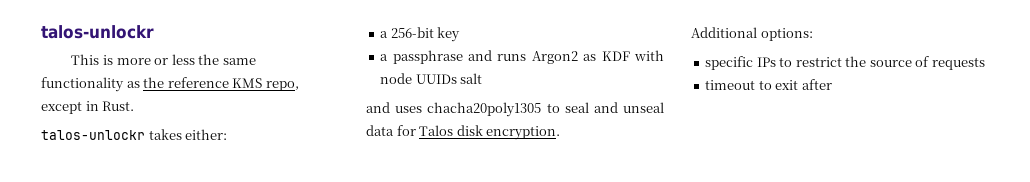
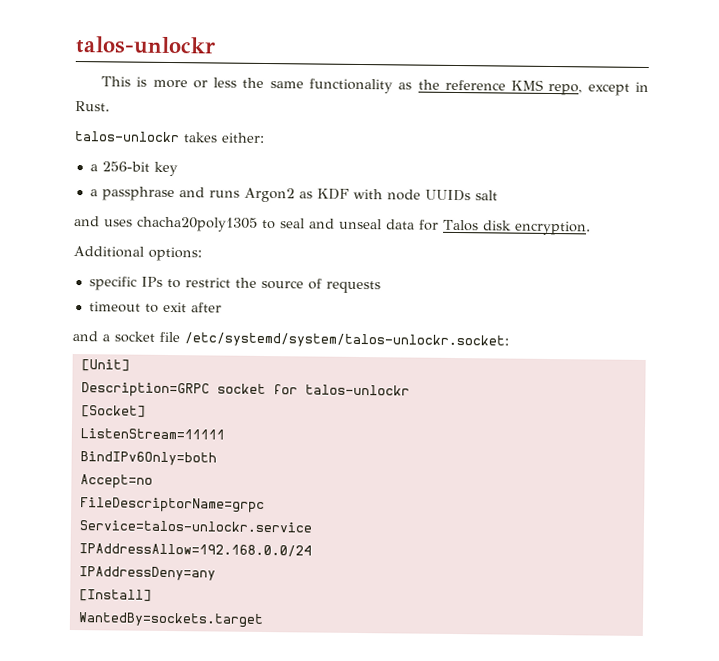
(832, 84) none -> [72,330,509,349] [80,359,130,372] [80,382,410,398] [80,405,146,418] [79,428,225,440] [79,451,217,466] [79,474,153,489] [79,497,265,514] [78,520,312,533] [78,543,312,557] [78,566,216,581] [78,589,152,602] [77,612,264,629] // and a socket file /etc/systemd/system/talos-unlockr.socket: // [Unit] // Description=GRPC socket for talos-unlockr // [Socket] // ListenStream=11111 // BindIPv6Only=both // Accept=no // FileDescriptorName=grpc // Service=talos-unlockr.service // IPAddressAllow=192.168.0.0/24 // IPAddressDeny=any // [Install] // WantedBy=sockets.target

